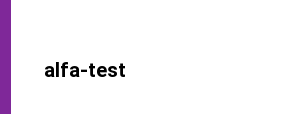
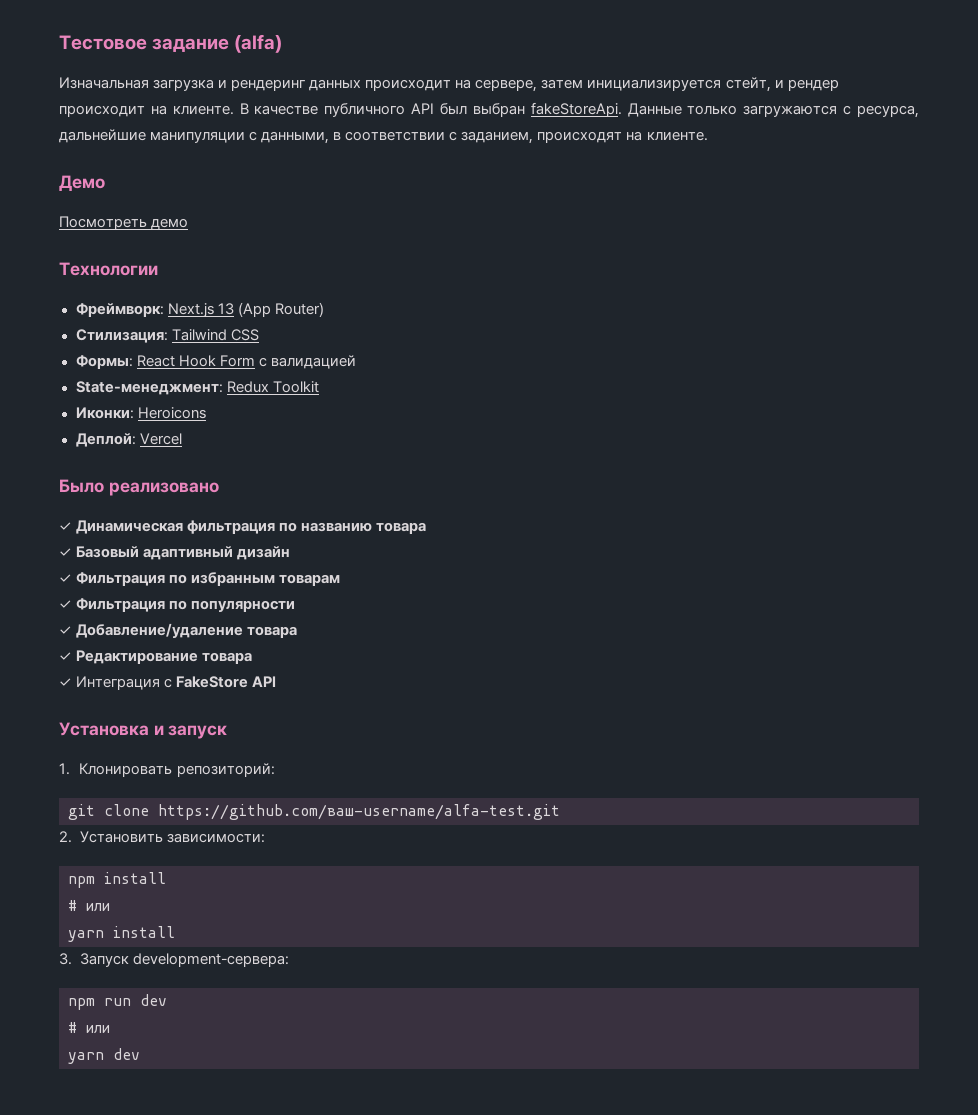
[44,62,126,77] alfa-test -> [59,34,283,53] [59,77,839,92] [59,102,920,118] [59,129,708,144] [59,175,105,191] [59,216,189,230] [59,262,158,276] [75,302,324,317] [75,329,259,343] [75,355,356,369] [75,381,319,395] [75,407,206,419] [75,433,182,447] [59,479,219,496] [59,520,427,534] [59,546,291,560] [59,572,341,586] [59,598,296,612] [59,623,298,638] [59,650,253,664] [59,676,277,690] [59,722,228,739] [59,763,275,777] [68,804,560,820] [59,831,265,843] [68,872,166,888] [68,900,110,912] [68,926,175,942] [59,953,289,967] [68,994,167,1010] [68,1022,110,1034] [68,1048,140,1064] Тестовое задание (alfa) // Изначальная загрузка и рендеринг данных происходит на сервере, затем инициализируется стейт, и рендер происходит на клиенте. В качестве публичного API был выбран fakeStoreApi. Данные только загружаются с ресурса, дальнейшие манипуляции с данными, в соответствии с заданием, происходят на клиенте. // Демо // Посмотреть демо // Технологии // Фреймворк: Next.js 13 (App Router) // Стилизация: Tailwind CSS // Формы: React Hook Form с валидацией // State-менеджмент: Redux Toolkit // Иконки: Heroicons // Деплой: Vercel // Было реализовано // ✓ Динамическая фильтрация по названию товара // ✓ Базовый адаптивный дизайн // ✓ Фильтрация по избранным товарам // ✓ Фильтрация по популярности // ✓ Добавление/удаление товара // ✓ Редактирование товара // ✓ Интеграция с FakeStore API // Установка и запуск // 1. Клонировать репозиторий: // git clone https://github.com/ваш-username/alfa-test.git // 2. Установить зависимости: // npm install // # или // yarn install // 3. Запуск development-сервера: // npm run dev // # или // yarn dev

